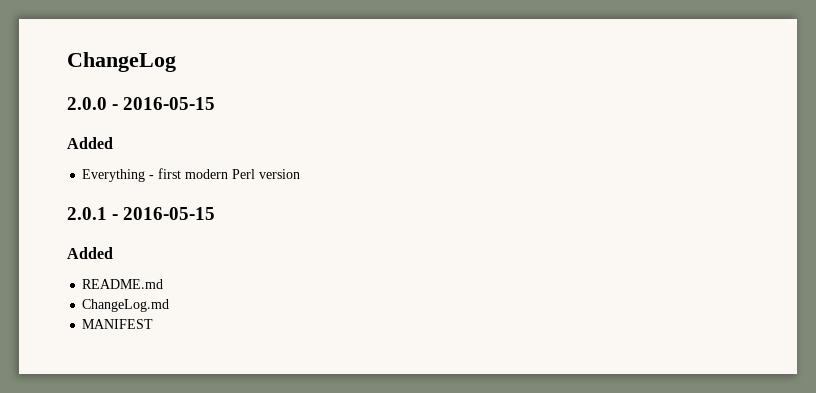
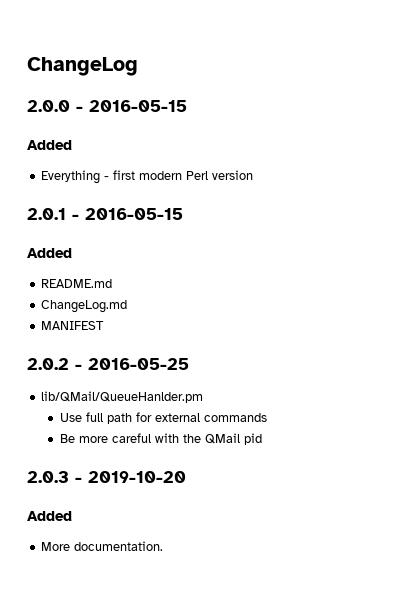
(154, 324) none -> [27,358,189,370] [41,391,204,403] [59,412,267,424] [59,433,262,445] [27,471,186,483] [27,511,72,521] [41,541,164,551] // 2.0.2 - 2016-05-25 // lib/QMail/QueueHanlder.pm // Use full path for external commands // Be more careful with the QMail pid // 2.0.3 - 2019-10-20 // Added // More documentation.

